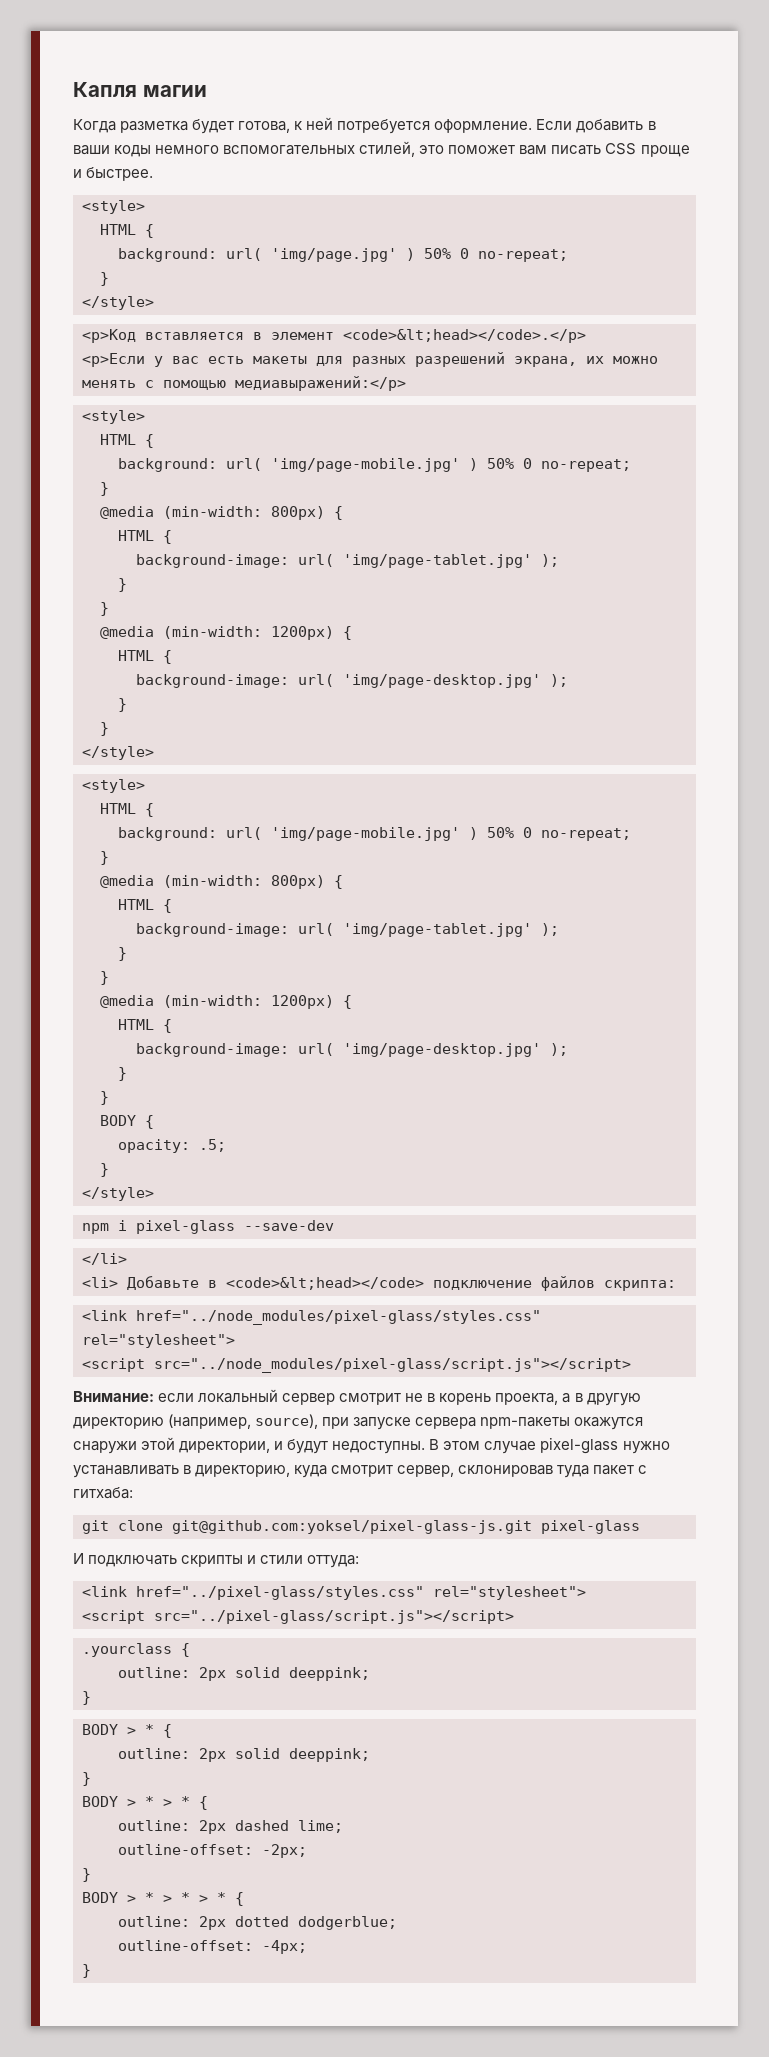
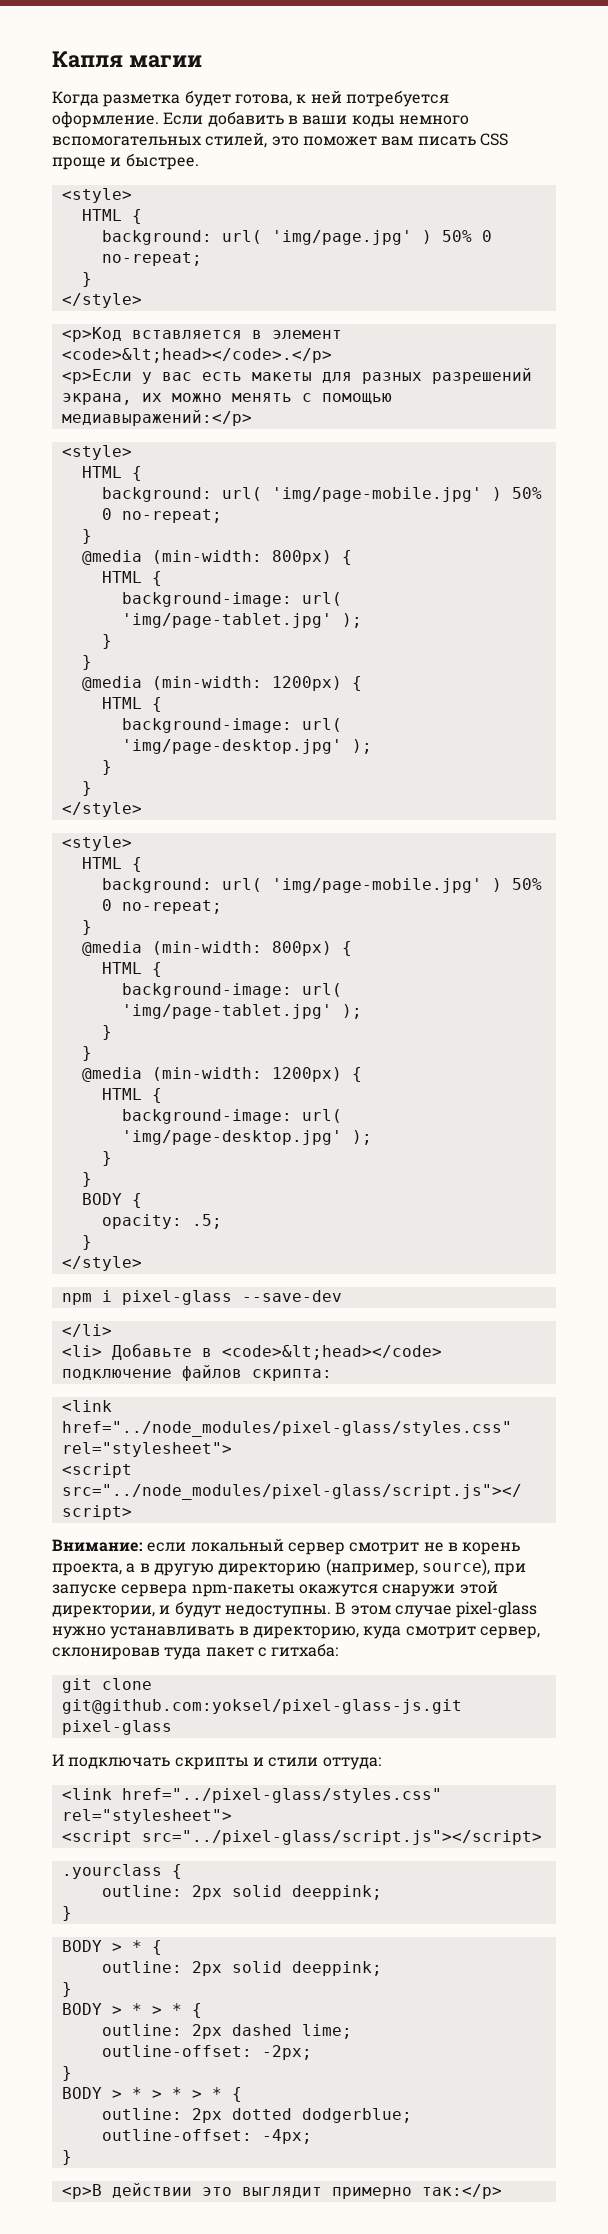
(91, 1971) none -> [61,2183,502,2199] // <p>В действии это выглядит примерно так:</p>

